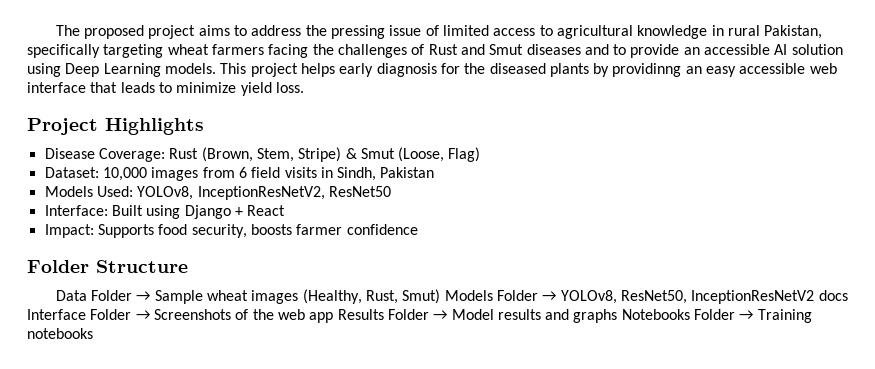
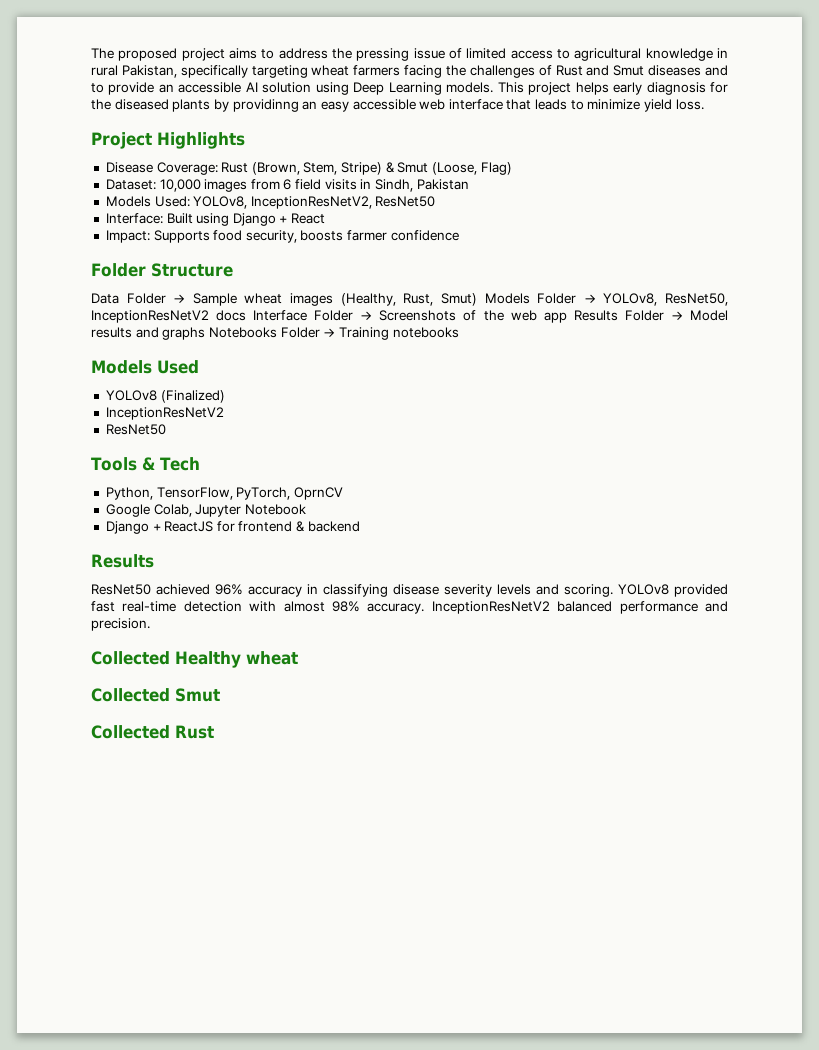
(93, 333) none -> [91,360,199,374] [105,390,225,403] [105,407,224,420] [105,424,166,435] [91,457,200,471] [105,487,343,500] [105,504,306,517] [105,521,360,534] [91,554,154,568] [91,584,728,597] [91,601,728,614] [91,618,150,631] [91,651,298,668] [91,688,220,702] [91,725,214,739] // Models Used // YOLOv8 (Finalized) // InceptionResNetV2 // ResNet50 // Tools & Tech // Python, TensorFlow, PyTorch, OprnCV // Google Colab, Jupyter Notebook // Django + ReactJS for frontend & backend // Results // ResNet50 achieved 96% accuracy in classifying disease severity levels and scoring. YOLOv8 provided fast real-time detection with almost 98% accuracy. InceptionResNetV2 balanced performance and precision. // Collected Healthy wheat // Collected Smut // Collected Rust

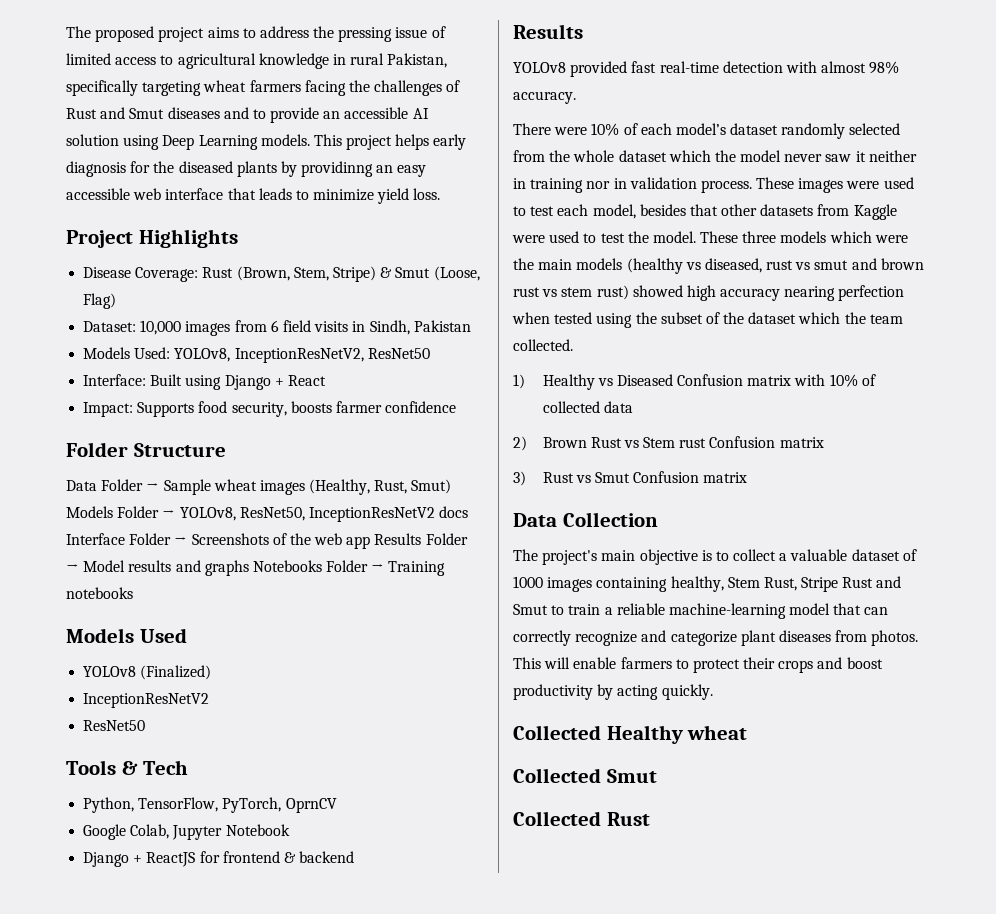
[91,584,613,597] ResNet50 achieved 96% accuracy in classifying disease severity levels and scoring. -> (583, 31) none
[431,601,728,614] [91,618,150,631] InceptionResNetV2 balanced performance and precision. -> [513,123,901,139] [513,150,917,162] [513,177,914,193] [513,204,897,220] [512,231,908,243] [513,258,924,274] [513,285,905,301] [512,312,903,328] [513,339,573,351] [513,374,876,390] [542,401,633,413] [513,436,824,451] [513,471,748,486] [513,512,658,527] [513,549,917,565] [513,576,902,592] [513,603,889,619] [513,630,919,646] [513,657,883,673] [513,684,713,700] // There were 10% of each model’s dataset randomly selected from the whole dataset which the model never saw it neither in training nor in validation process. These images were used to test each model, besides that other datasets from Kaggle were used to test the model. These three models which were the main models (healthy vs diseased, rust vs smut and brown rust vs stem rust) showed high accuracy nearing perfection when tested using the subset of the dataset which the team collected. // 1) Healthy vs Diseased Confusion matrix with 10% of collected data // 2) Brown Rust vs Stem rust Confusion matrix // 3) Rust vs Smut Confusion matrix // Data Collection // The project's main objective is to collect a valuable dataset of 1000 images containing healthy, Stem Rust, Stripe Rust and Smut to train a reliable machine-learning model that can correctly recognize and categorize plant diseases from photos. This will enable farmers to protect their crops and boost productivity by acting quickly.

